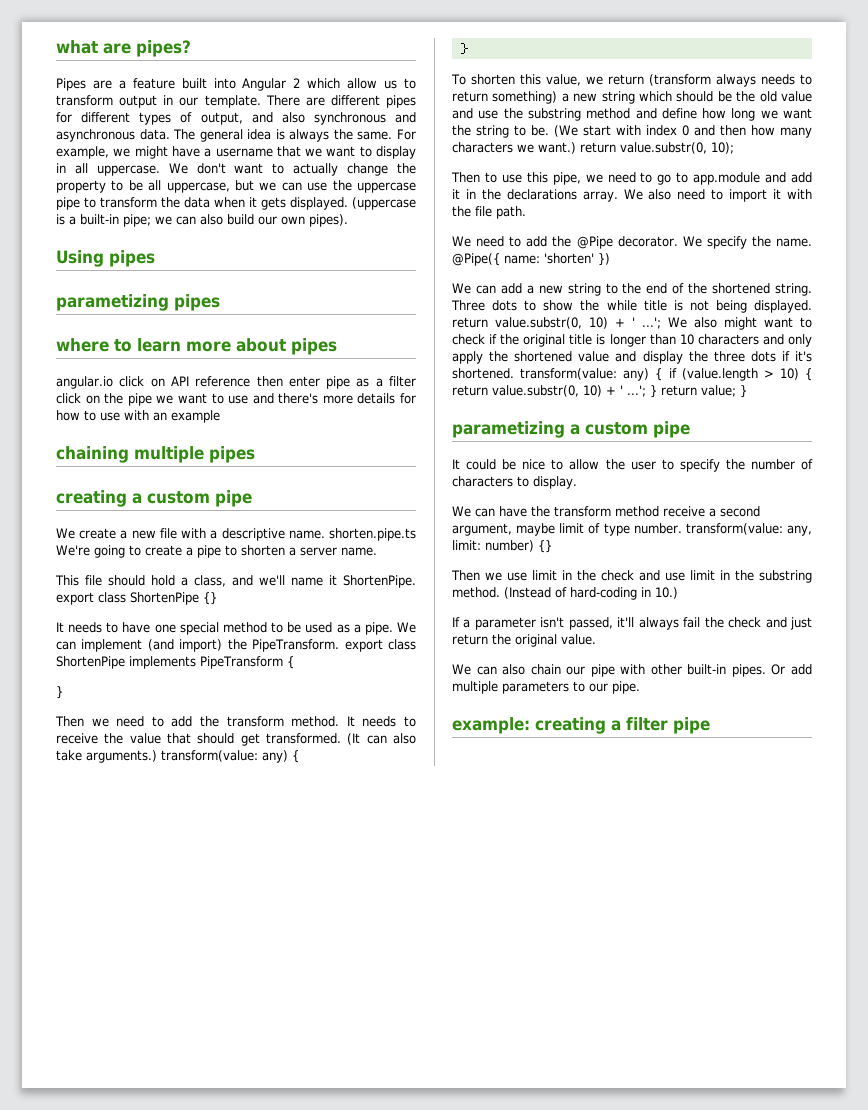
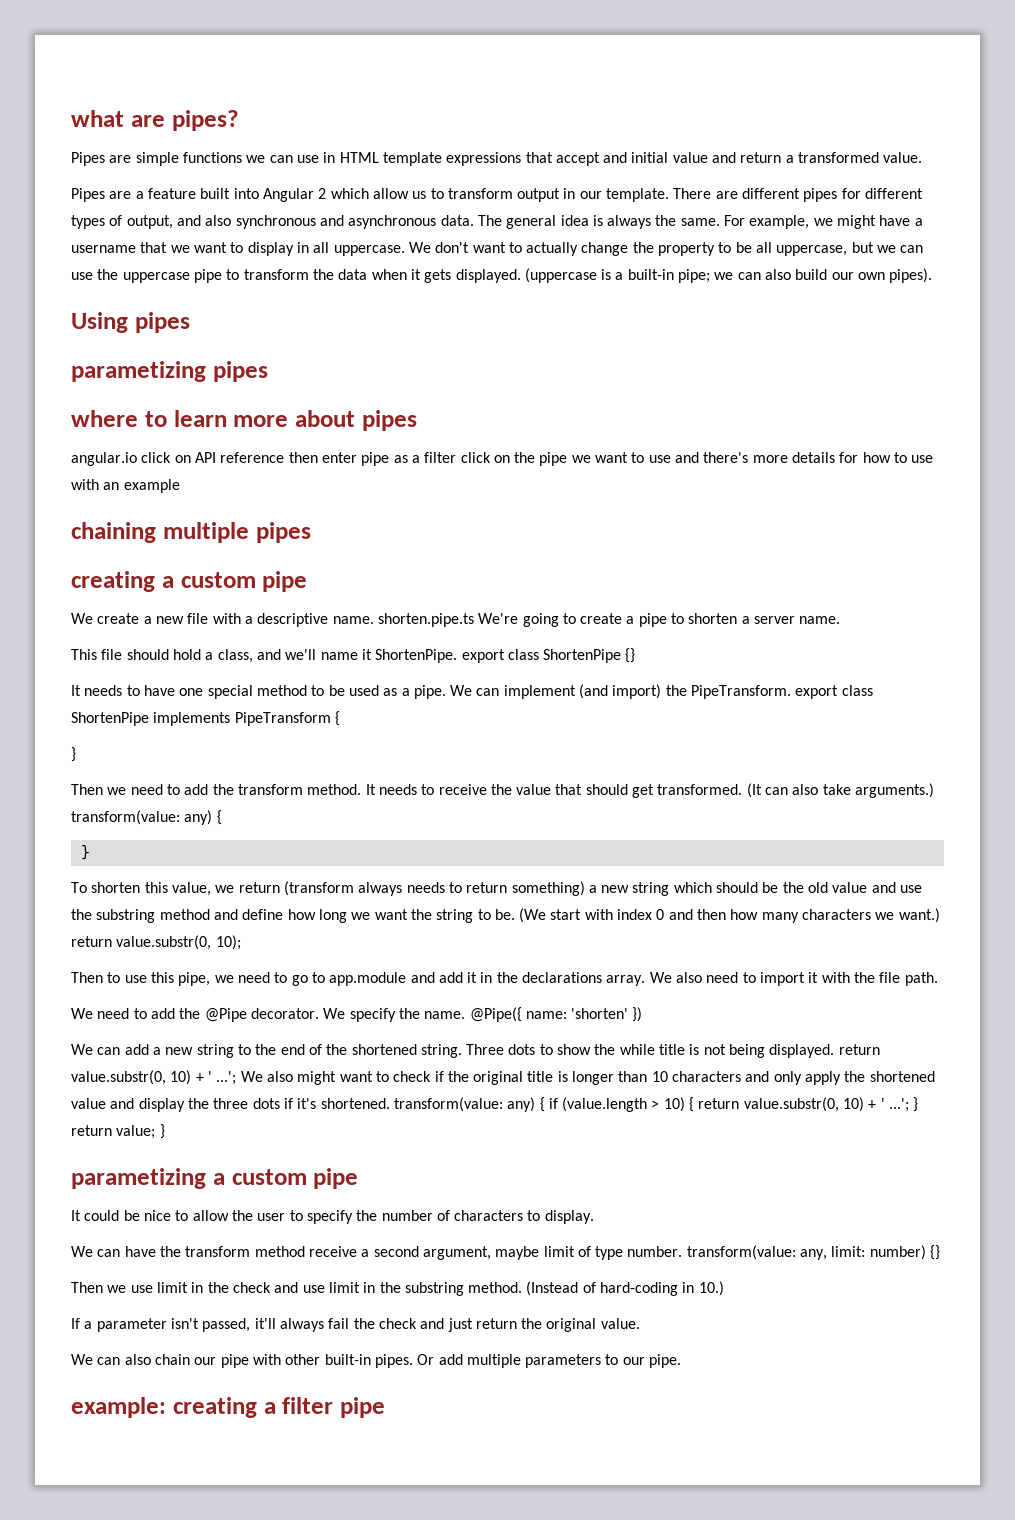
(191, 48) none -> [71,152,923,166] // Pipes are simple functions we can use in HTML template expressions that accept and initial value and return a transformed value.

